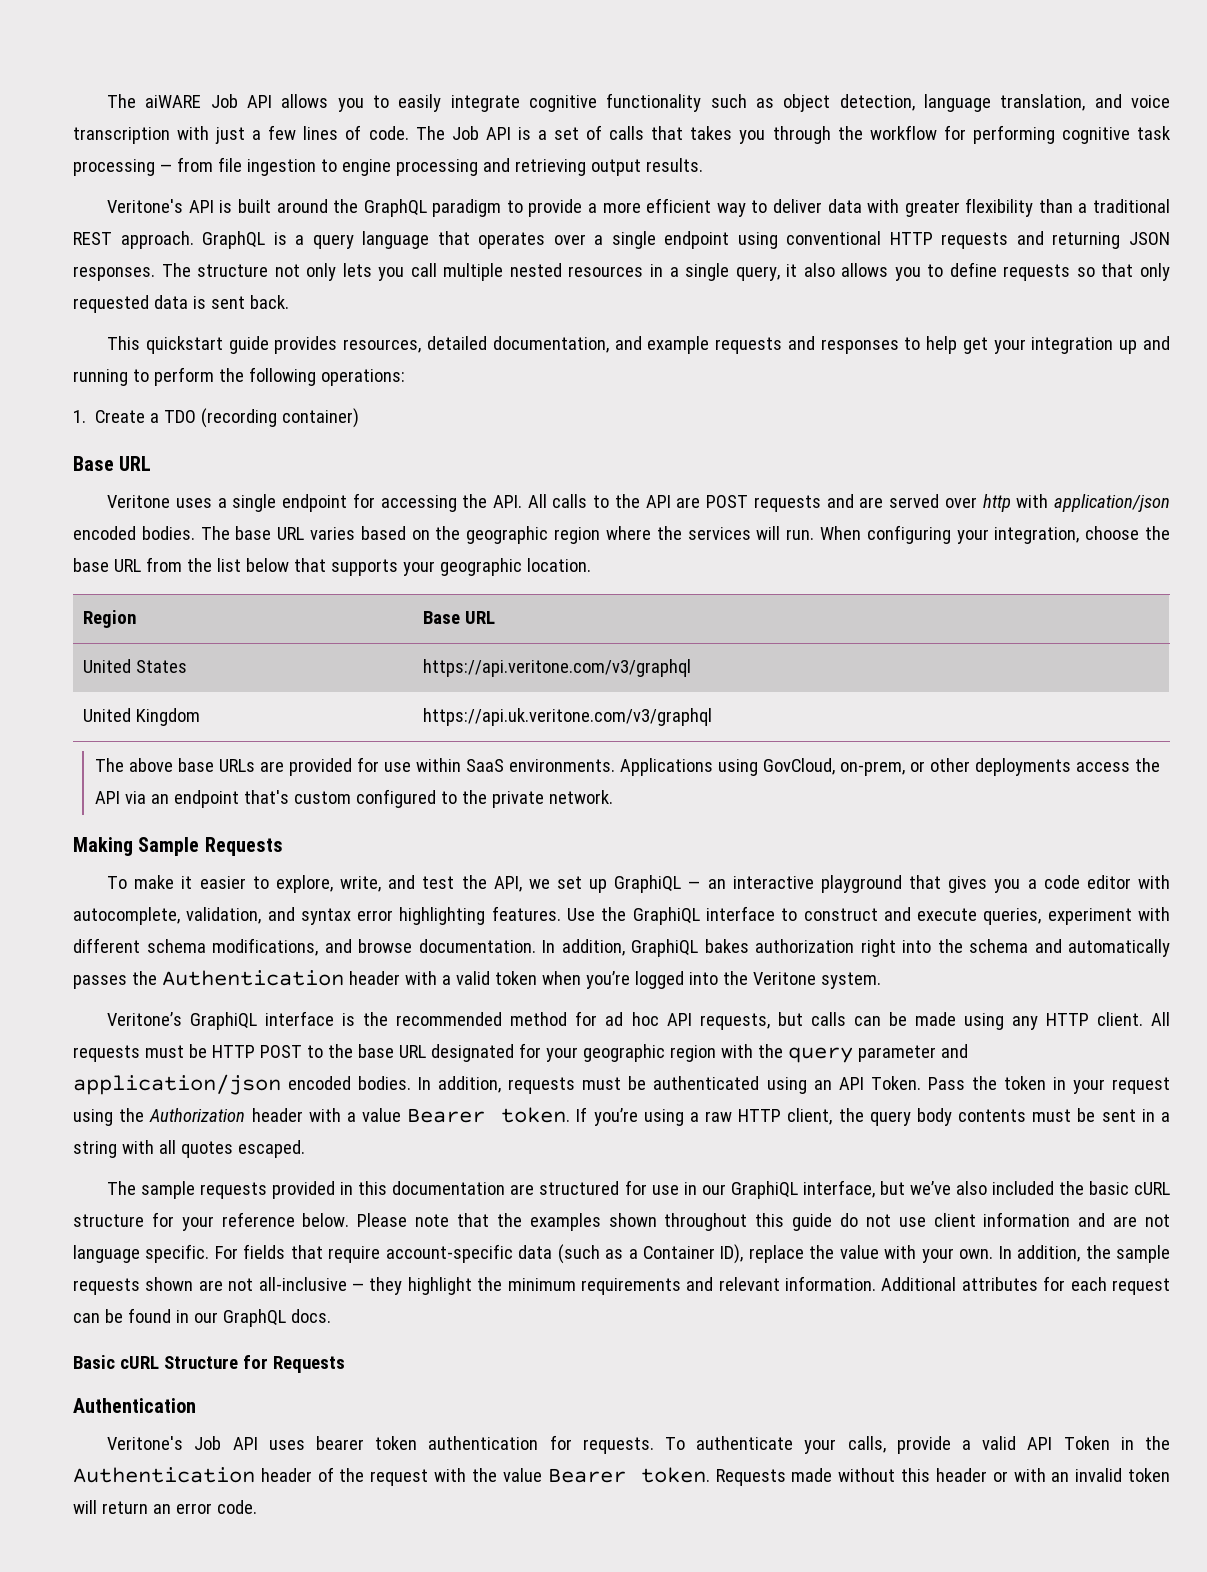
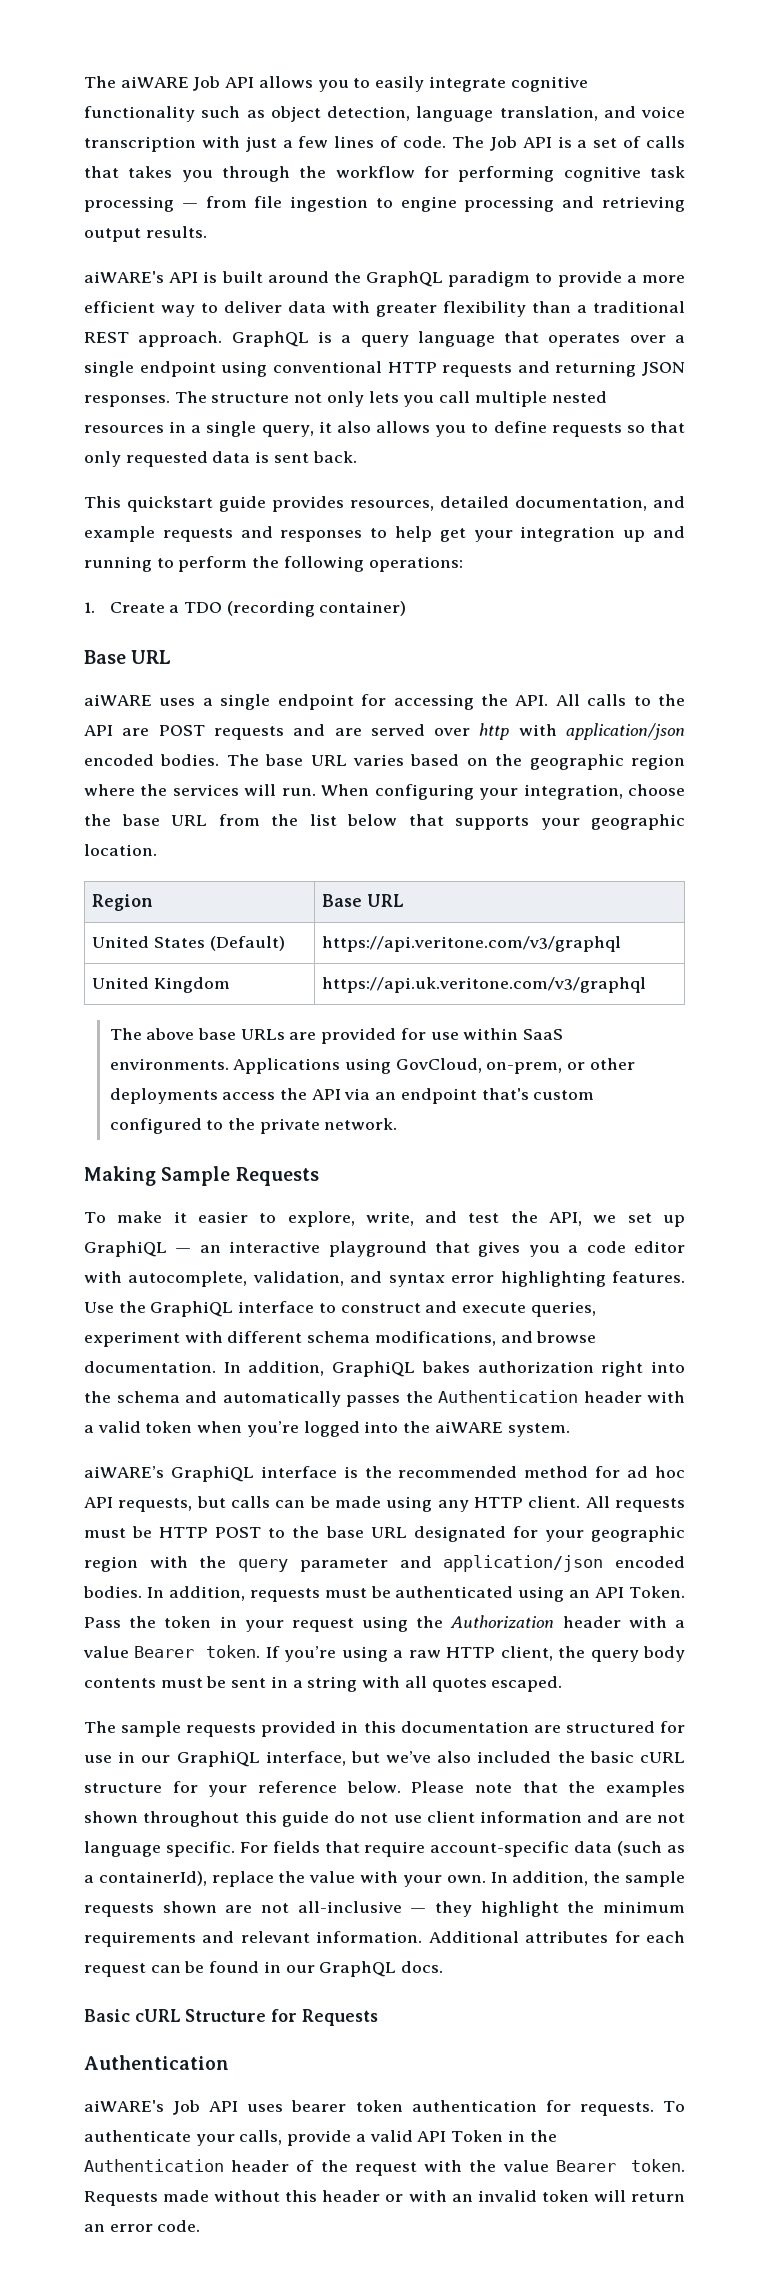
[107,199,184,213] Veritone's -> [84,271,164,283] aiWARE's
[107,495,171,508] Veritone -> [84,694,152,706] aiWARE
(188, 666) none -> [209,936,285,951] (Default)
[752,972,816,985] Veritone -> [434,1421,503,1433] aiWARE
[107,1012,183,1026] Veritone’s -> [84,1466,164,1478] aiWARE’s
[643,1244,744,1264] Container ID), -> [98,1871,207,1886] containerId),
[107,1436,184,1450] Veritone's -> [84,2100,164,2112] aiWARE's

